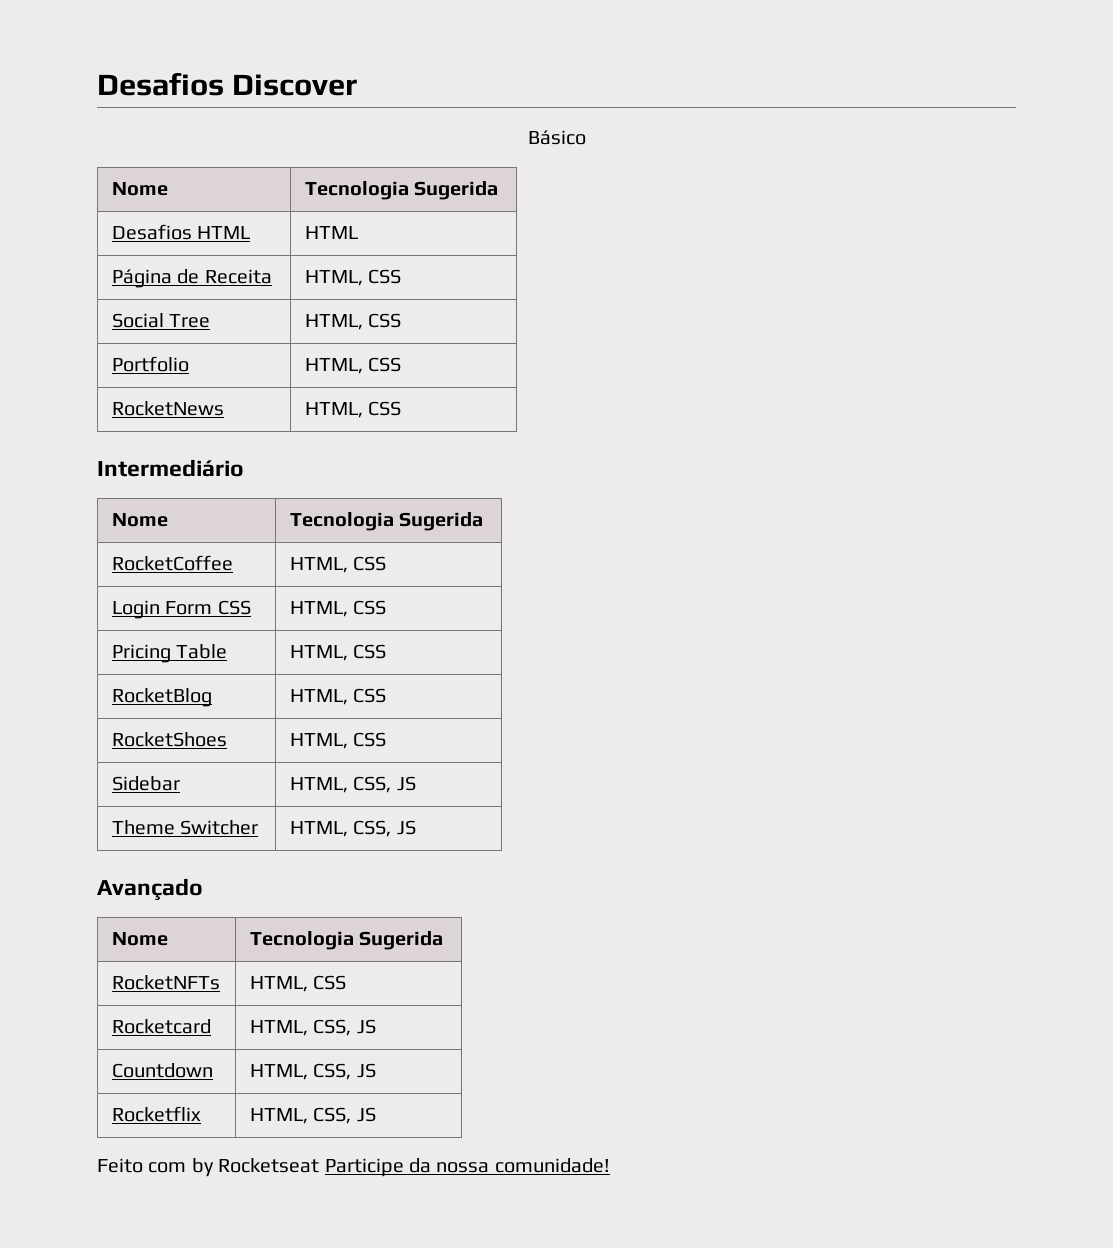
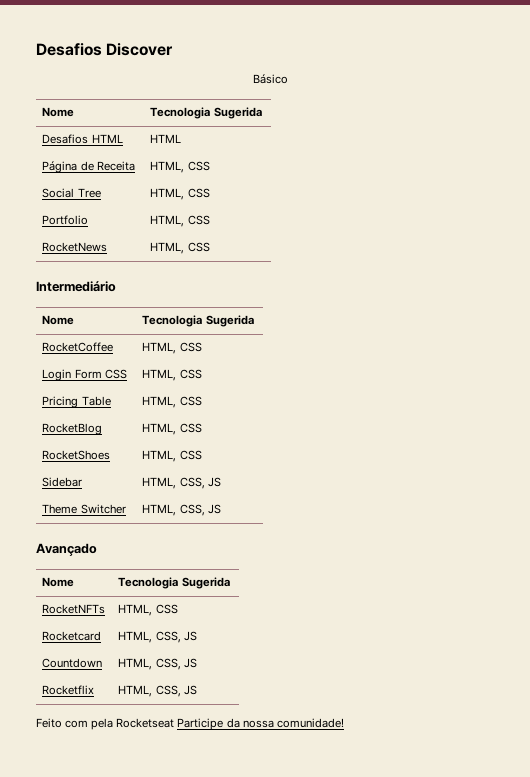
[191,1158,214,1177] by -> [91,718,114,730] pela

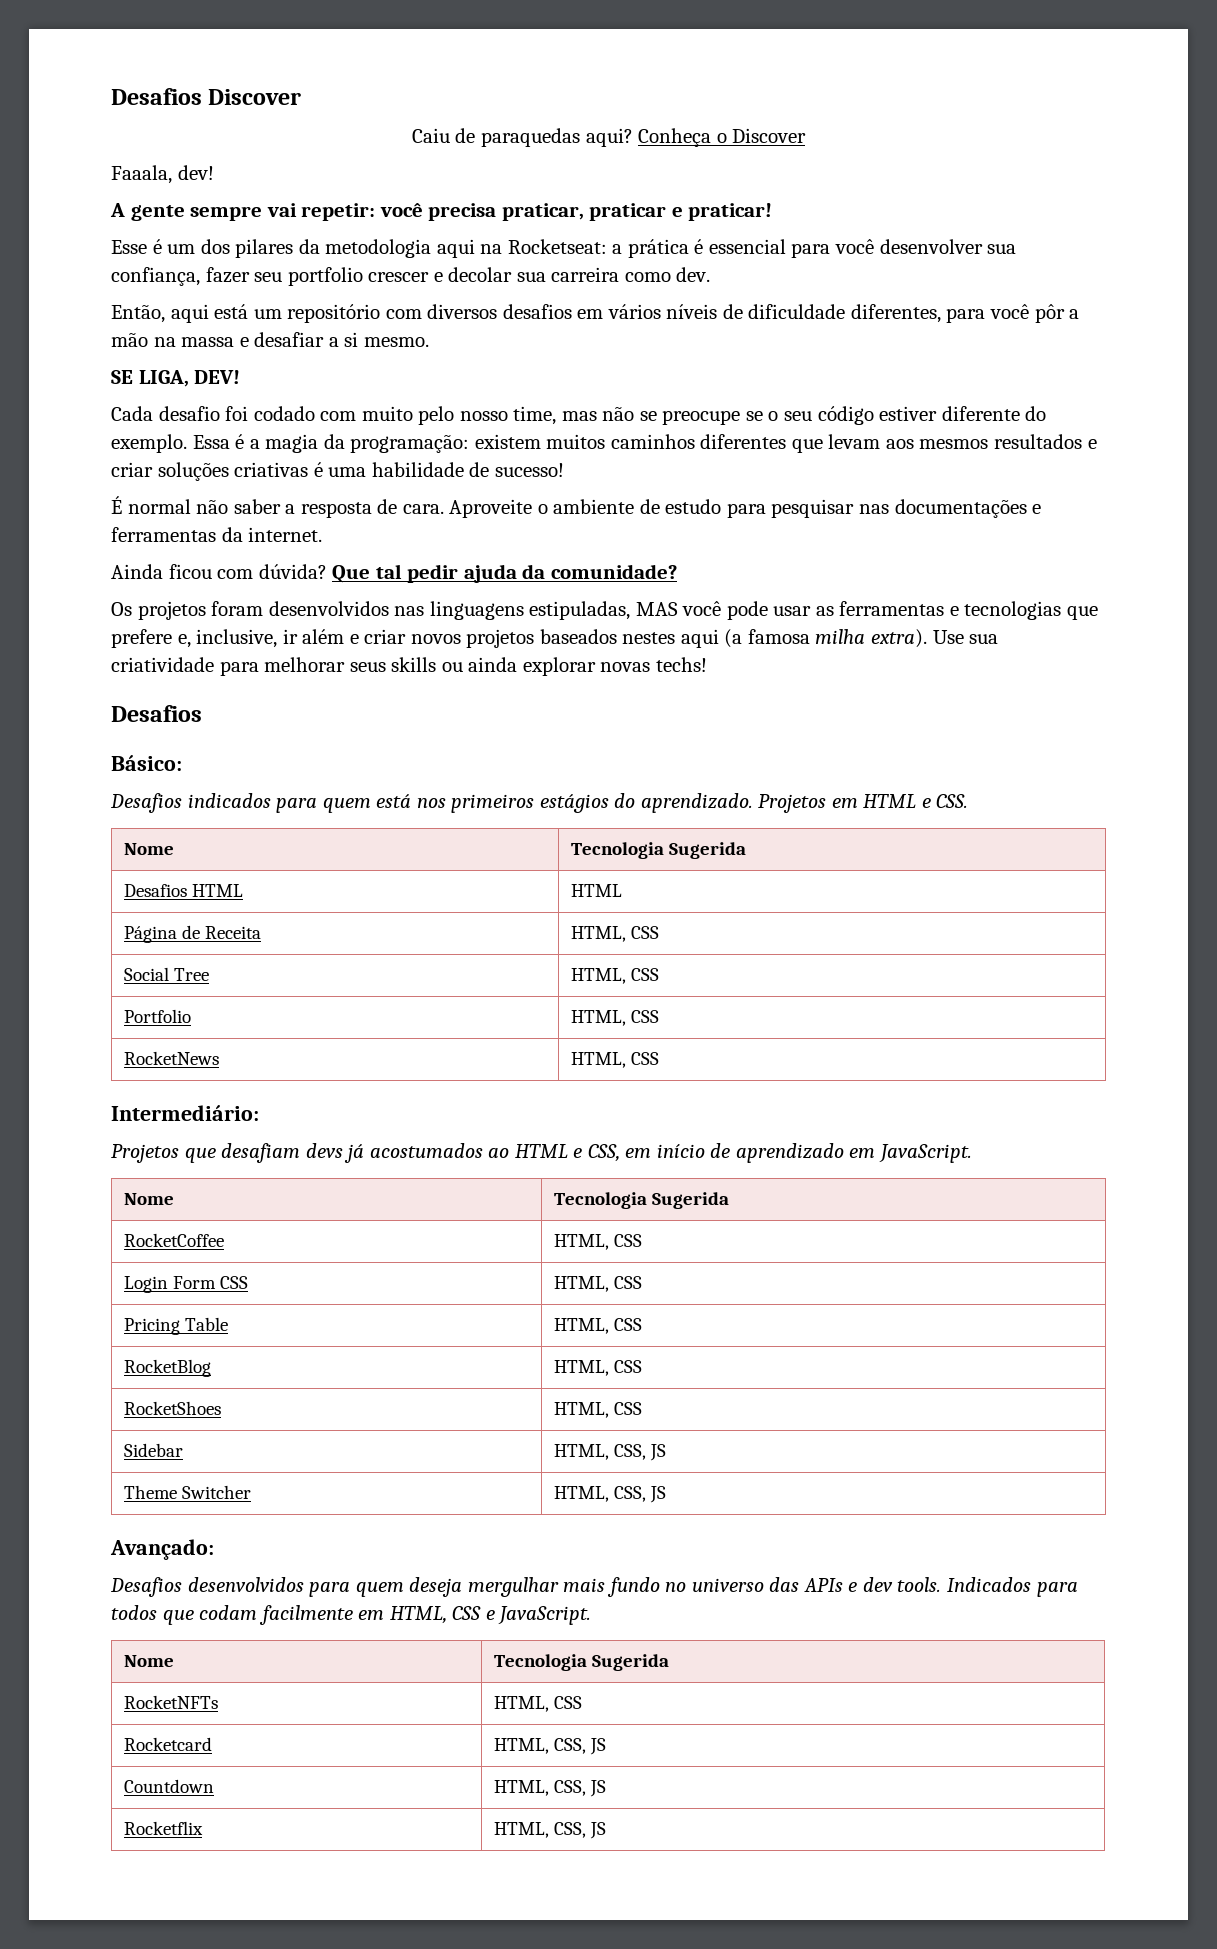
[252,74,288,84] Básico -> [411,128,807,147] [111,165,214,184] [110,203,773,221] [111,239,1017,258] [111,267,711,286] [111,304,1080,323] [111,332,429,347] [111,370,241,387] [111,406,1047,425] [111,434,1097,453] [111,462,564,481] [111,496,1042,518] [111,527,323,542] [111,564,677,583] [111,601,1099,620] [111,629,999,648] [111,657,707,676] [111,705,202,722] [111,755,182,771] [110,793,969,813] Caiu de paraquedas aqui? Conheça o Discover // Faaala, dev! // A gente sempre vai repetir: você precisa praticar, praticar e praticar! // Esse é um dos pilares da metodologia aqui na Rocketseat: a prática é essencial para você desenvolver sua confiança, fazer seu portfolio crescer e decolar sua carreira como dev. // Então, aqui está um repositório com diversos desafios em vários níveis de dificuldade diferentes, para você pôr a mão na massa e desafiar a si mesmo. // SE LIGA, DEV! // Cada desafio foi codado com muito pelo nosso time, mas não se preocupe se o seu código estiver diferente do exemplo. Essa é a magia da programação: existem muitos caminhos diferentes que levam aos mesmos resultados e criar soluções criativas é uma habilidade de sucesso! // É normal não saber a resposta de cara. Aproveite o ambiente de estudo para pesquisar nas documentações e ferramentas da internet. // Ainda ficou com dúvida? Que tal pedir ajuda da comunidade? // Os projetos foram desenvolvidos nas linguagens estipuladas, MAS você pode usar as ferramentas e tecnologias que prefere e, inclusive, ir além e criar novos projetos baseados nestes aqui (a famosa milha extra). Use sua criatividade para melhorar seus skills ou ainda explorar novas techs! // Desafios // Básico: // Desafios indicados para quem está nos primeiros estágios do aprendizado. Projetos em HTML e CSS.
[36,281,116,292] Intermediário -> [111,1105,259,1121] [111,1143,973,1163] Intermediário: // Projetos que desafiam devs já acostumados ao HTML e CSS, em início de aprendizado em JavaScript.
[36,543,97,556] Avançado -> [110,1539,214,1560] [110,1577,1078,1597] [111,1605,592,1625] Avançado: // Desafios desenvolvidos para quem deseja mergulhar mais fundo no universo das APIs e dev tools. Indicados para todos que codam facilmente em HTML, CSS e JavaScript.
[36,718,344,730] // Feito com pela Rocketseat Participe da nossa comunidade! -> (606, 1830) none

